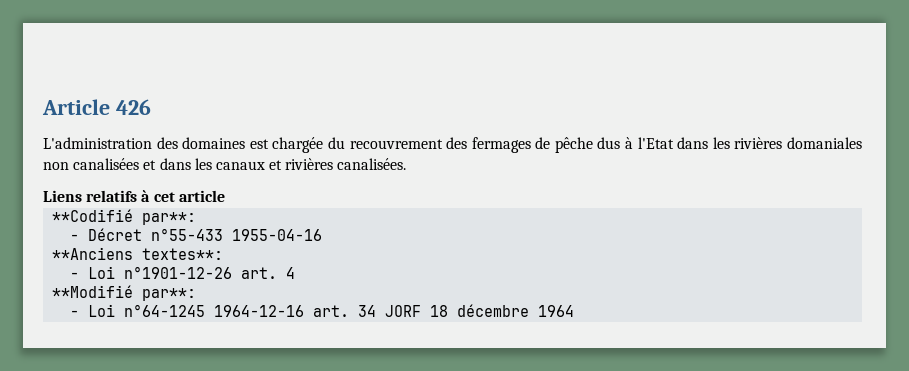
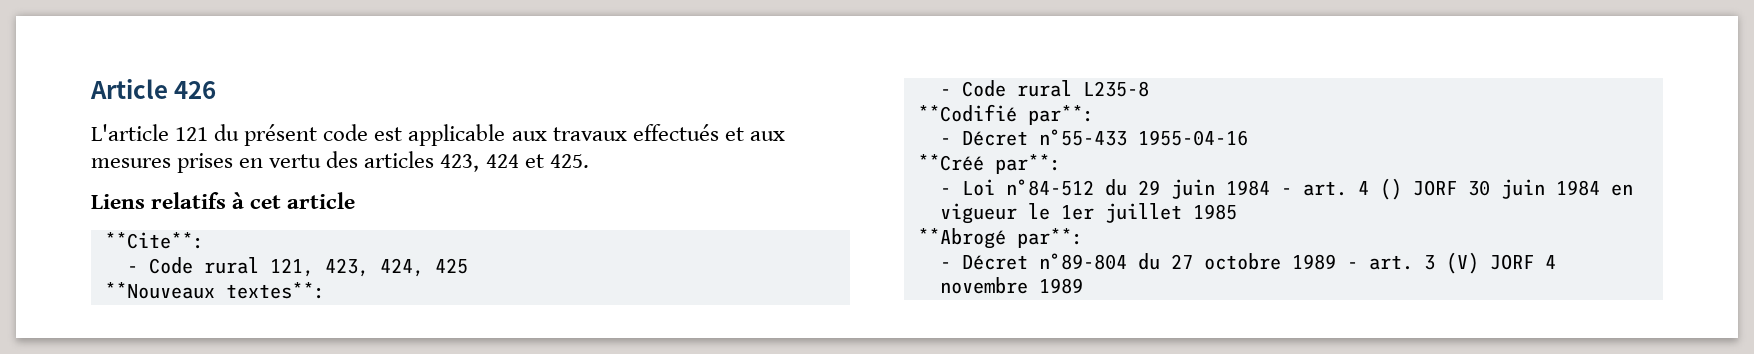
[43,137,863,153] [43,158,407,170] L'administration des domaines est chargée du recouvrement des fermages de pêche dus à l'Etat dans les rivières domaniales non canalisées et dans les canaux et rivières canalisées. -> [91,124,785,146] [91,151,589,173] L'article 121 du présent code est applicable aux travaux effectués et aux mesures prises en vertu des articles 423, 424 et 425.
(225, 196) none -> [104,232,204,249] [126,257,468,277] [104,282,325,299] [939,80,1149,97] // **Cite**: // - Code rural 121, 423, 424, 425 // **Nouveaux textes**: // - Code rural L235-8
[52,247,224,260] [70,266,296,279] [52,285,197,301] [70,304,575,317] **Anciens textes**: // - Loi n°1901-12-26 art. 4 // **Modifié par**: // - Loi n°64-1245 1964-12-16 art. 34 JORF 18 décembre 1964 -> [917,154,1061,174] [939,178,1633,200] [939,203,1237,224] [917,228,1083,249] [939,252,1556,274] [939,277,1083,294] **Créé par**: // - Loi n°84-512 du 29 juin 1984 - art. 4 () JORF 30 juin 1984 en vigueur le 1er juillet 1985 // **Abrogé par**: // - Décret n°89-804 du 27 octobre 1989 - art. 3 (V) JORF 4 novembre 1989

